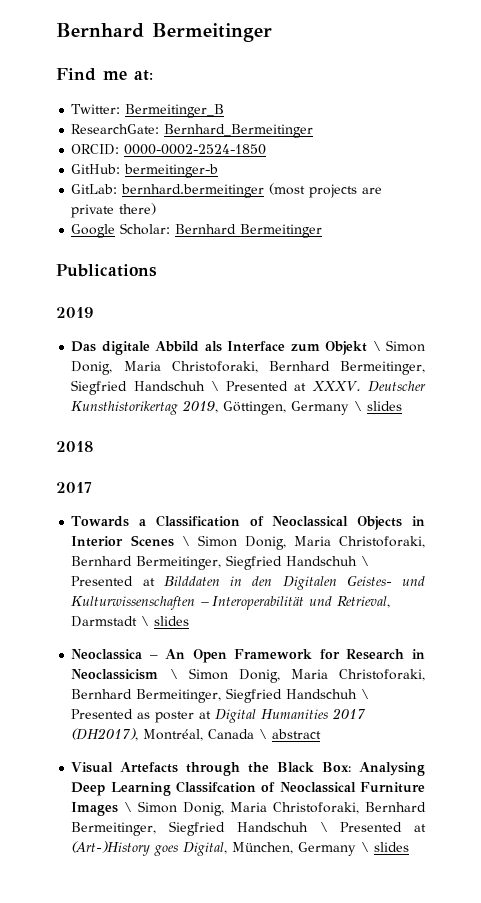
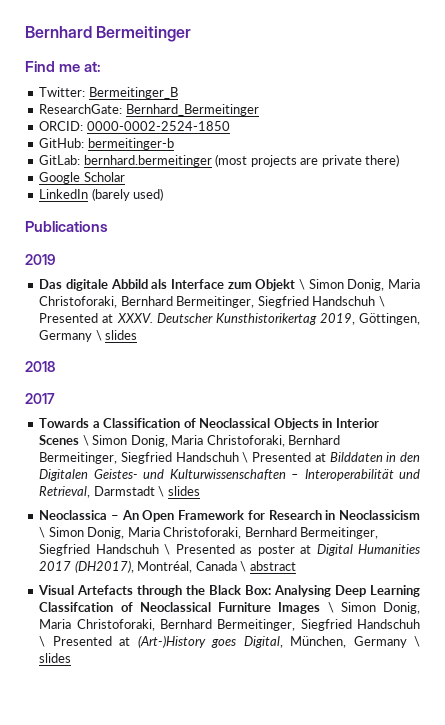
[120,223,323,238] Scholar: Bernhard Bermeitinger -> [83,172,125,182] [39,188,164,201] Scholar // LinkedIn (barely used)

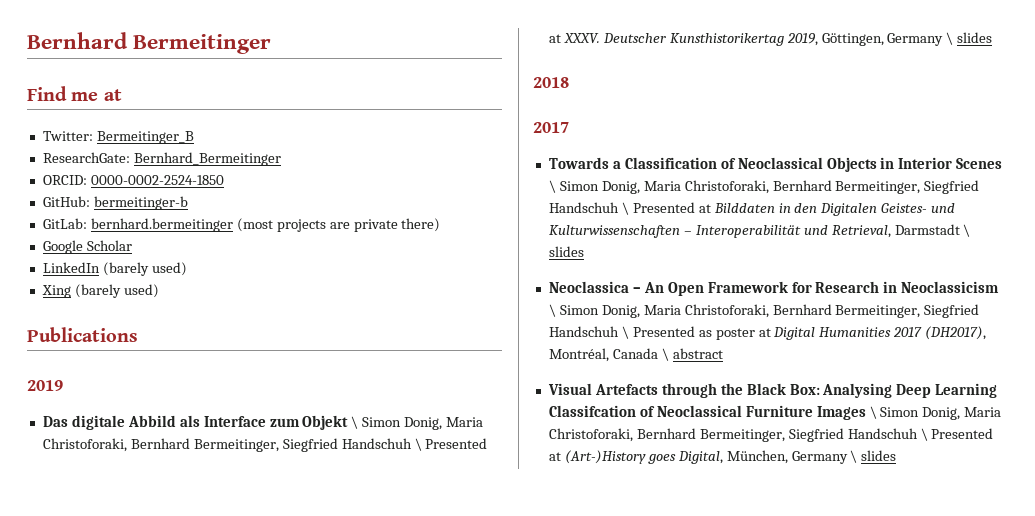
[84,61,102,72] at: -> [103,89,122,101] at
(164, 194) none -> [41,284,159,298] // Xing (barely used)

